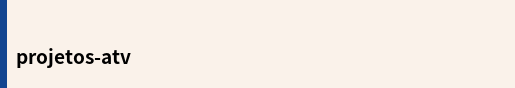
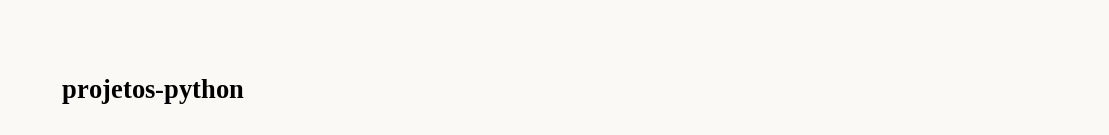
[16,48,131,68] projetos-atv -> [62,79,244,104] projetos-python

